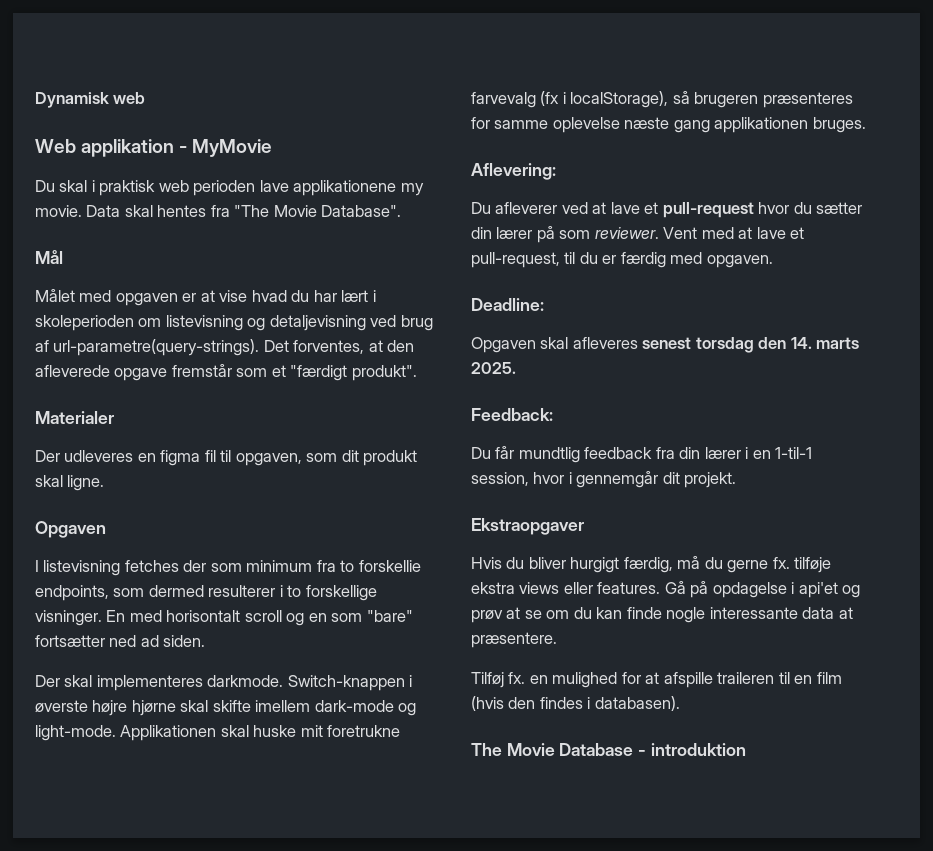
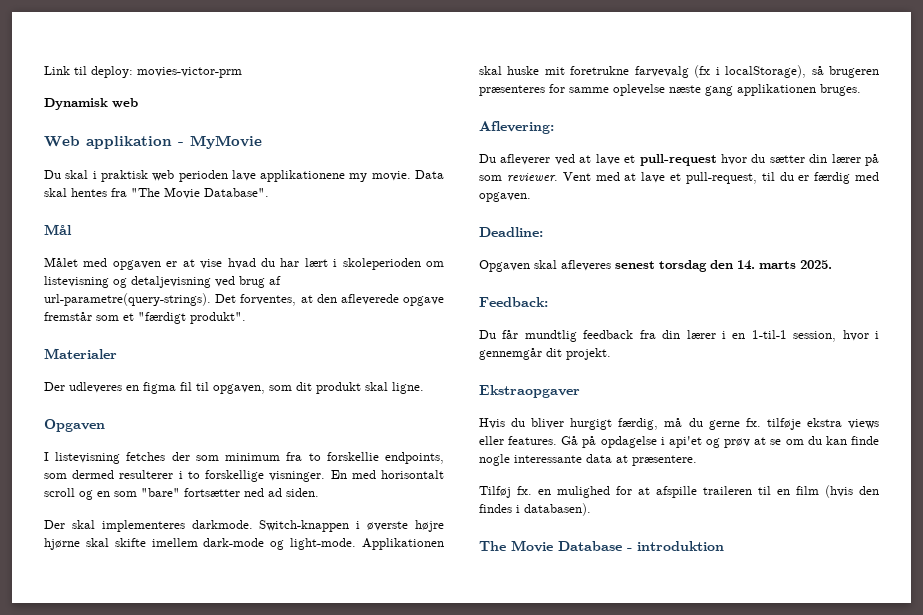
(35, 100) none -> [44,66,242,78] Link til deploy: movies-victor-prm //

